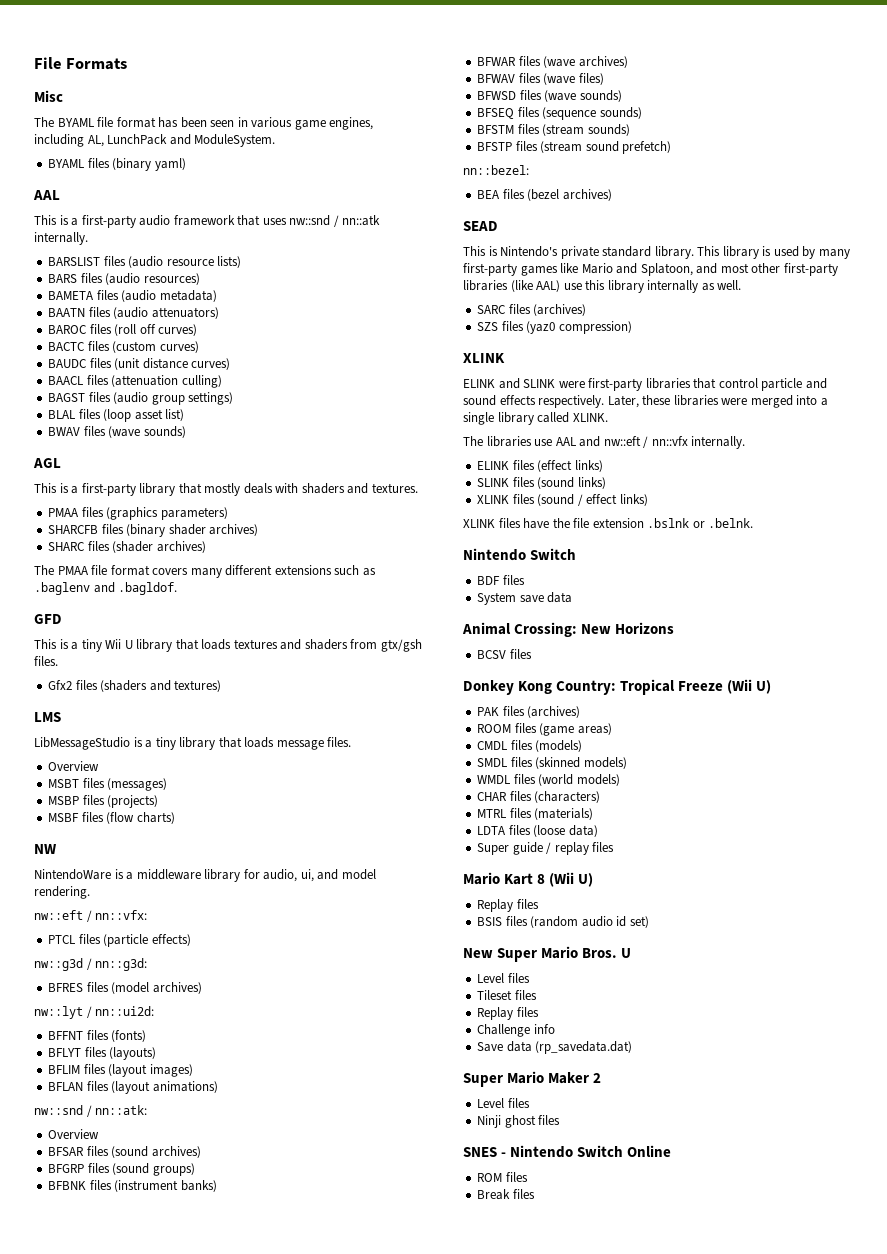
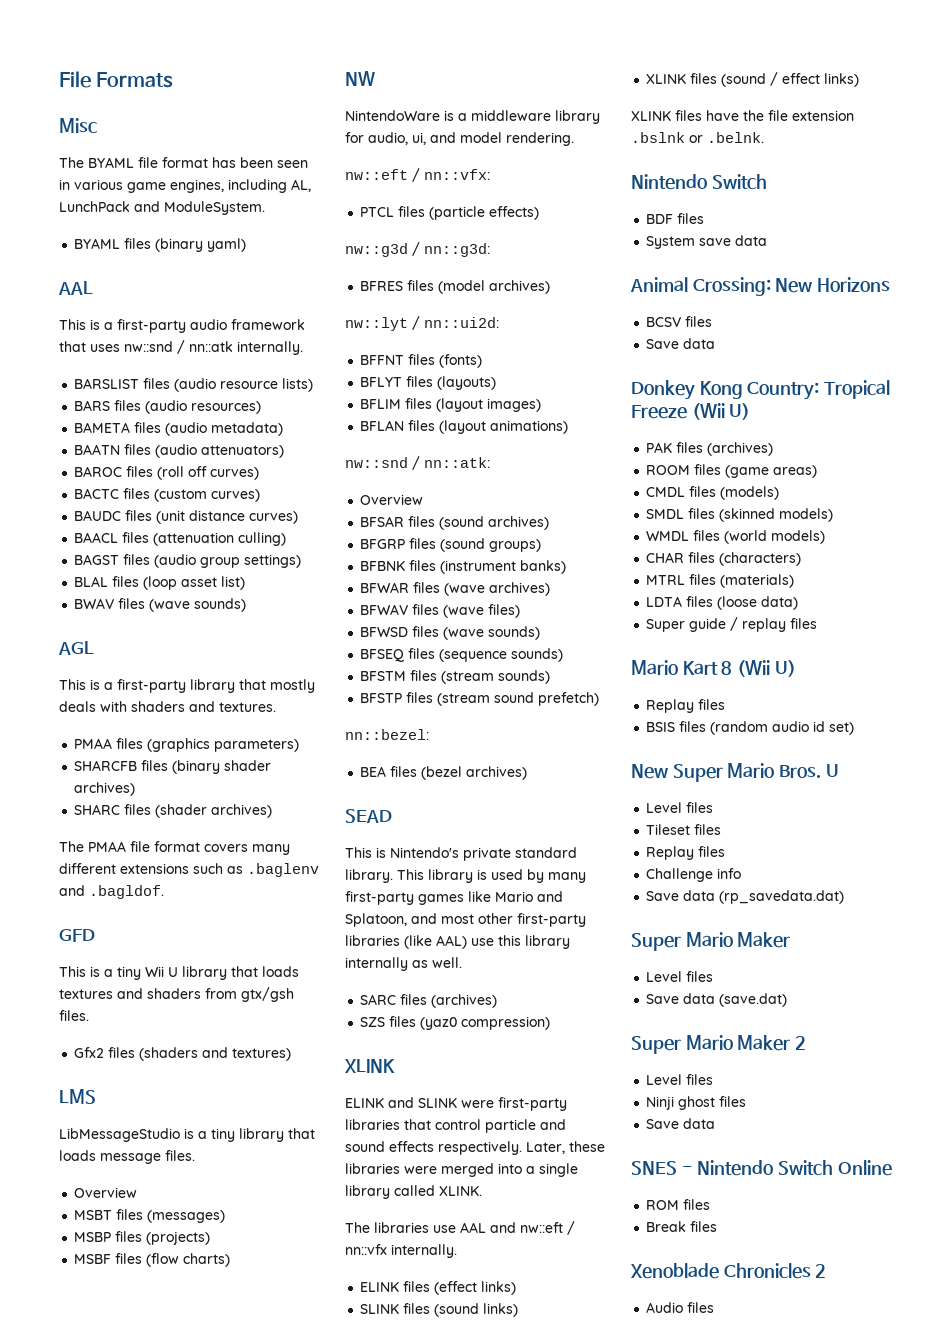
(532, 654) none -> [646,338,716,349] // Save data
(590, 1078) none -> [646,971,714,982] [646,993,788,1007] [631,1035,791,1054] // Level files // Save data (save.dat) // Super Mario Maker
(561, 1120) none -> [646,1118,716,1129] // Save data
(535, 1194) none -> [630,1263,827,1279] [646,1302,715,1313] // Xenoblade Chronicles 2 // Audio files

